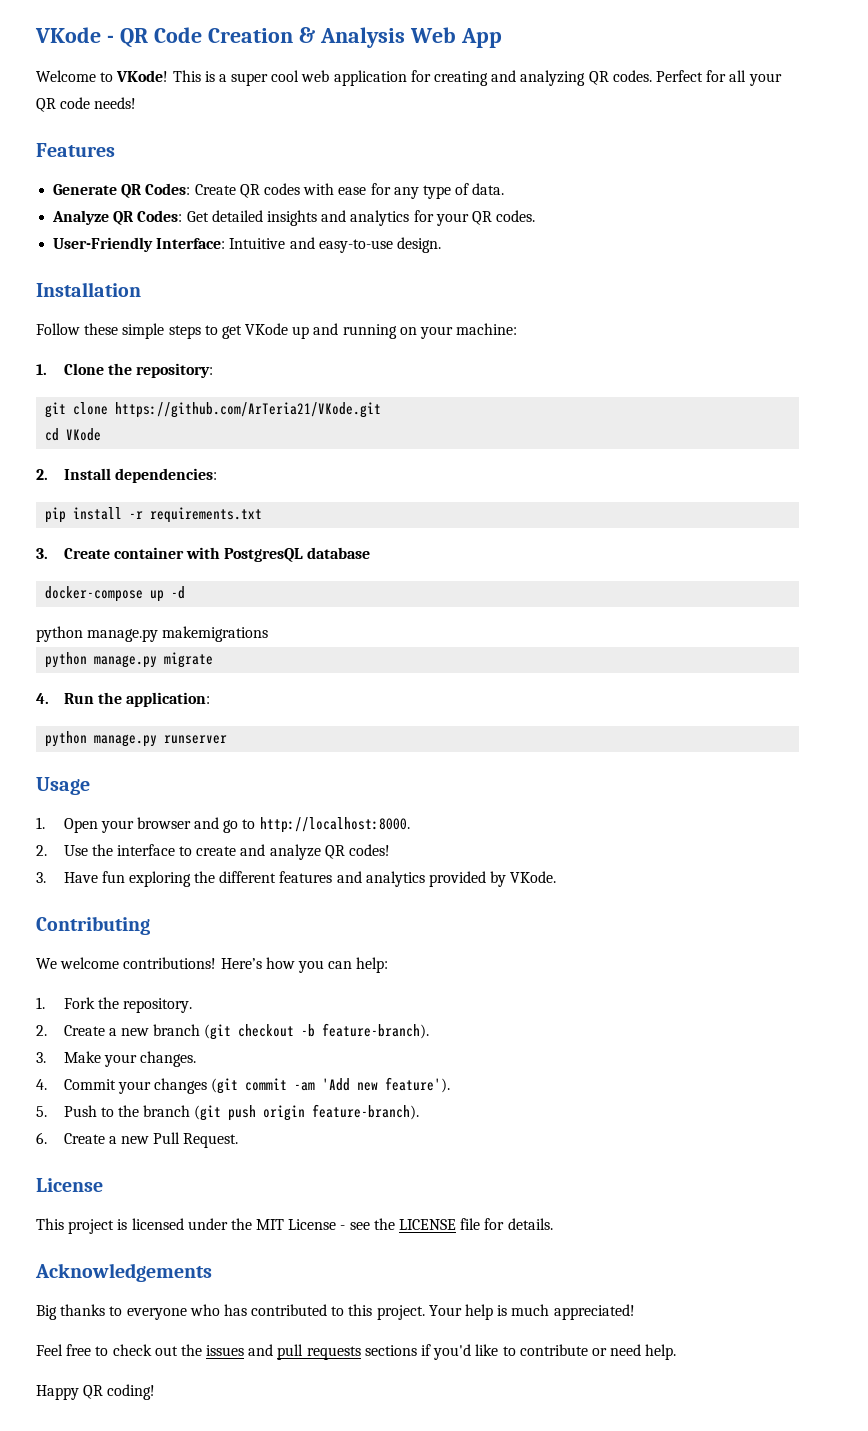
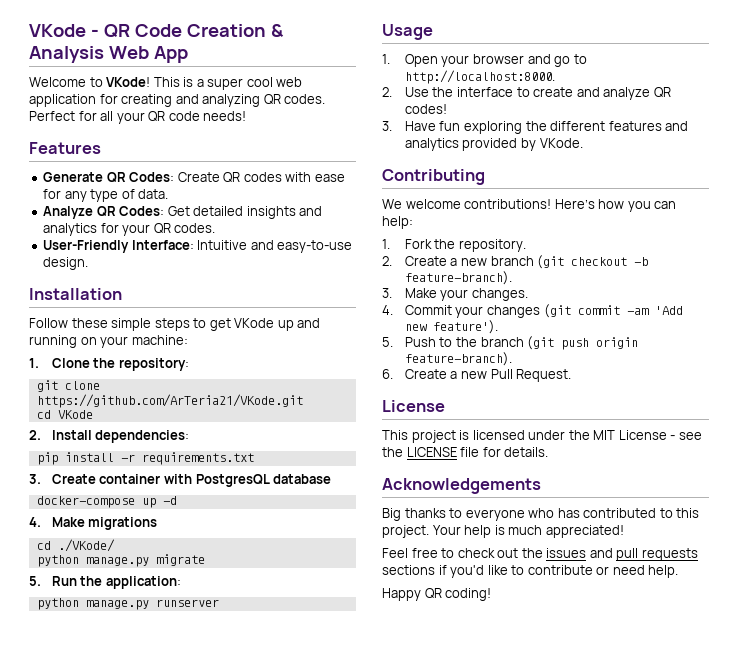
[36,626,269,642] python manage.py makemigrations -> [29,517,158,530] [36,539,115,552] 4. Make migrations // cd ./VKode/
[36,693,49,704] 4. -> [29,576,41,586] 5.

